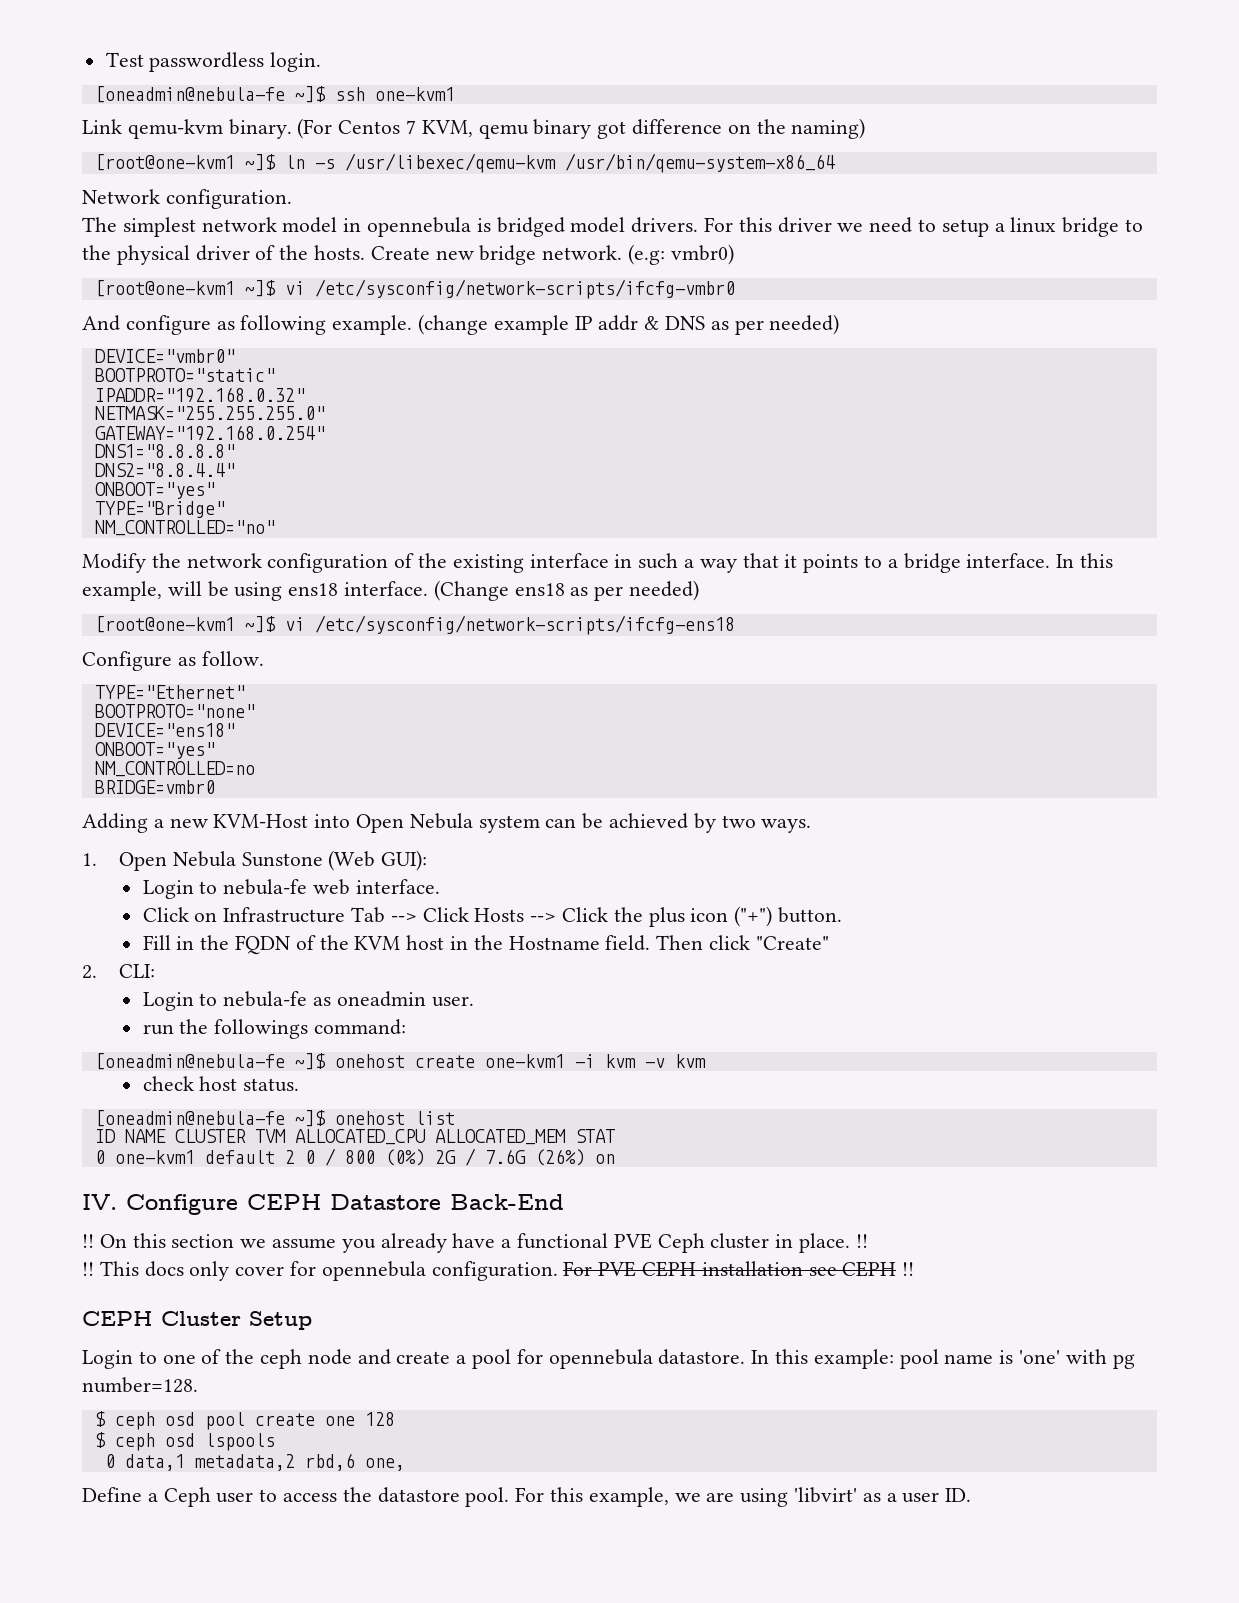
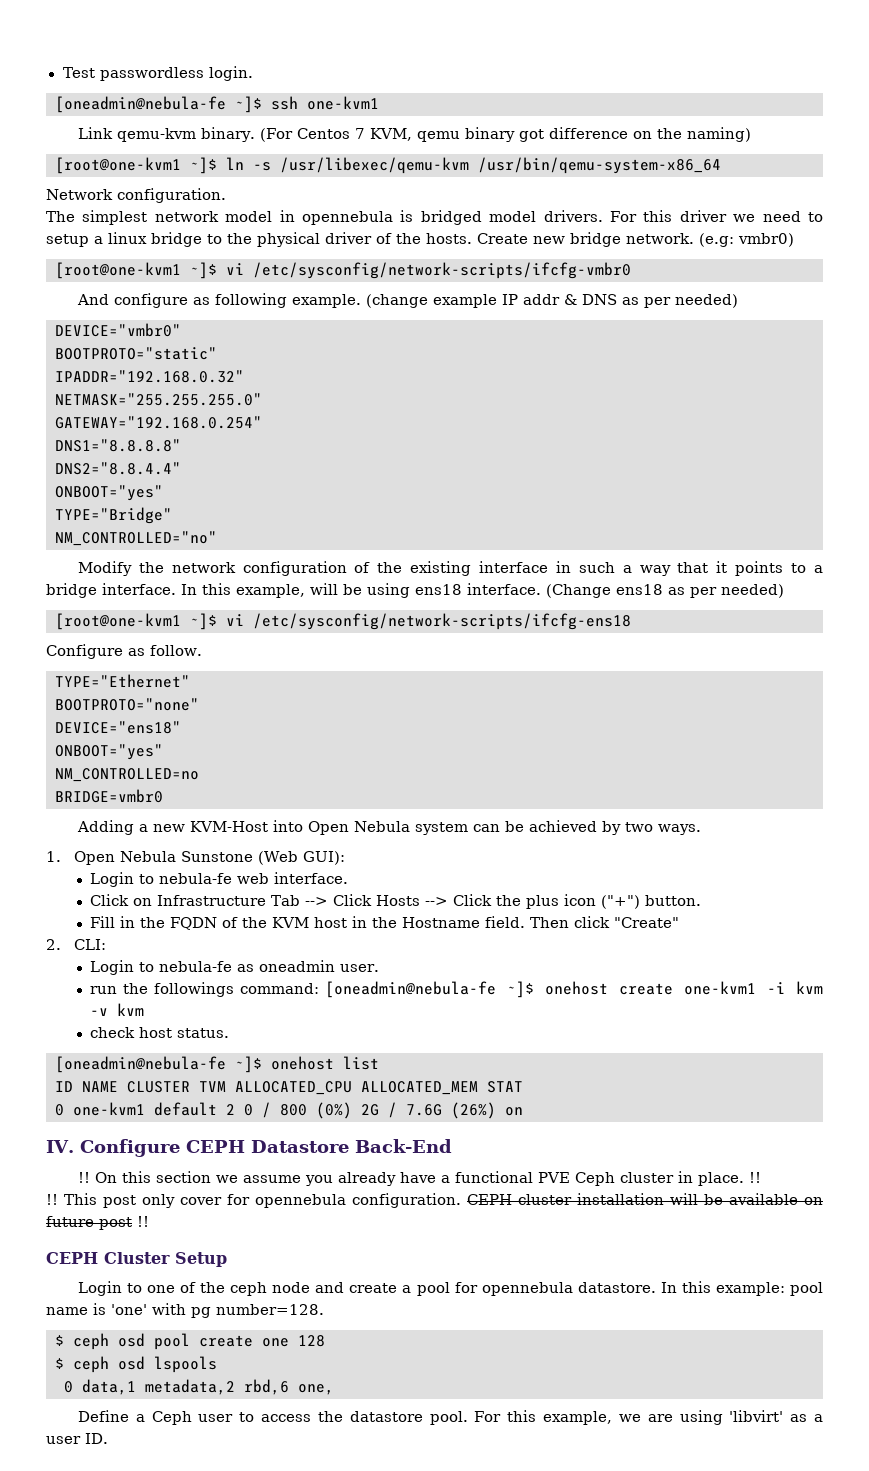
(406, 1027) // -> (320, 988) none
[144,1261,184,1277] docs -> [103,1195,136,1208] post
[563,1261,897,1277] For PVE CEPH installation see CEPH -> [467,1193,823,1205] [46,1216,132,1230] CEPH cluster installation will be available on future post

